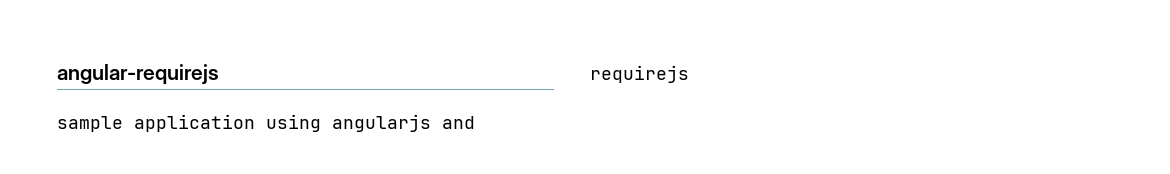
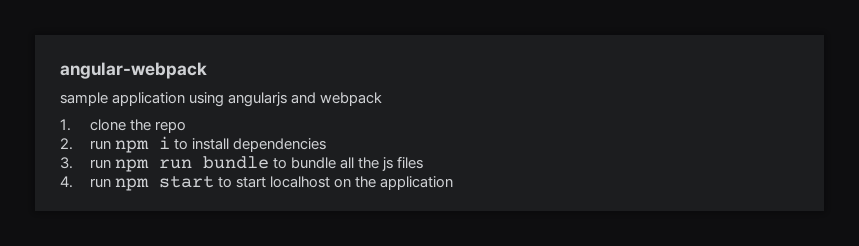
[57,64,219,85] angular-requirejs -> [60,62,207,79] angular-webpack
[590,65,689,83] requirejs -> [320,92,383,106] [60,119,187,133] [60,136,327,153] [60,156,424,172] [60,176,454,191] webpack // 1. clone the repo // 2. run npm i to install dependencies // 3. run npm run bundle to bundle all the js files // 4. run npm start to start localhost on the application

